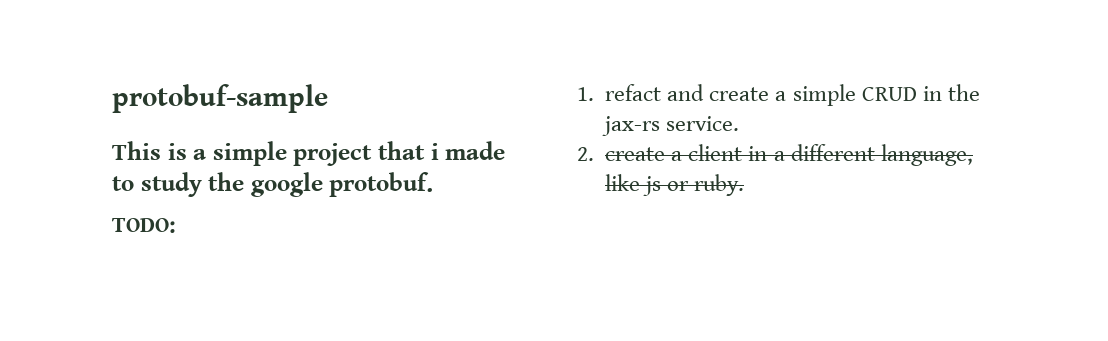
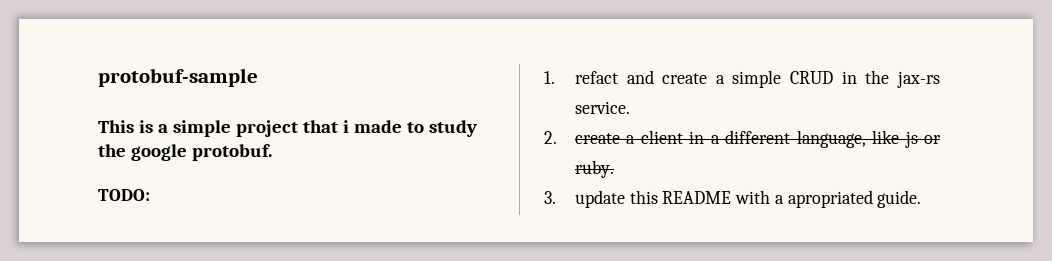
(745, 185) none -> [544,190,922,208] // 3. update this README with a apropriated guide.

